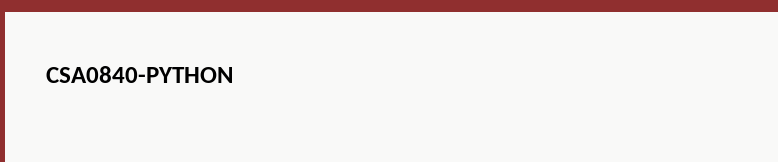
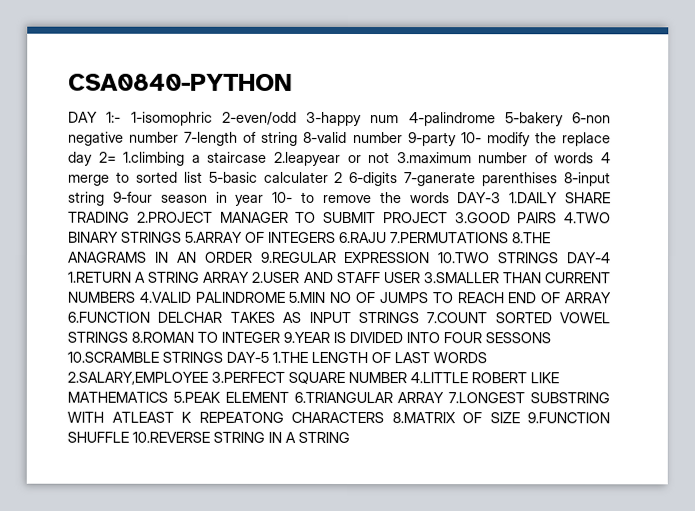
(233, 74) none -> [68,111,611,127] [68,131,611,147] [68,151,611,166] [68,171,611,187] [68,191,611,206] [68,211,611,224] [68,231,551,244] [67,251,611,264] [67,271,611,284] [67,291,611,304] [67,311,610,324] [67,331,551,344] [67,351,487,364] [67,371,559,385] [67,391,610,404] [67,411,610,424] [67,431,350,444] // DAY 1:- 1-isomophric 2-even/odd 3-happy num 4-palindrome 5-bakery 6-non negative number 7-length of string 8-valid number 9-party 10- modify the replace day 2= 1.climbing a staircase 2.leapyear or not 3.maximum number of words 4 merge to sorted list 5-basic calculater 2 6-digits 7-ganerate parenthises 8-input string 9-four season in year 10- to remove the words DAY-3 1.DAILY SHARE TRADING 2.PROJECT MANAGER TO SUBMIT PROJECT 3.GOOD PAIRS 4.TWO BINARY STRINGS 5.ARRAY OF INTEGERS 6.RAJU 7.PERMUTATIONS 8.THE ANAGRAMS IN AN ORDER 9.REGULAR EXPRESSION 10.TWO STRINGS DAY-4 1.RETURN A STRING ARRAY 2.USER AND STAFF USER 3.SMALLER THAN CURRENT NUMBERS 4.VALID PALINDROME 5.MIN NO OF JUMPS TO REACH END OF ARRAY 6.FUNCTION DELCHAR TAKES AS INPUT STRINGS 7.COUNT SORTED VOWEL STRINGS 8.ROMAN TO INTEGER 9.YEAR IS DIVIDED INTO FOUR SESSONS 10.SCRAMBLE STRINGS DAY-5 1.THE LENGTH OF LAST WORDS 2.SALARY,EMPLOYEE 3.PERFECT SQUARE NUMBER 4.LITTLE ROBERT LIKE MATHEMATICS 5.PEAK ELEMENT 6.TRIANGULAR ARRAY 7.LONGEST SUBSTRING WITH ATLEAST K REPEATONG CHARACTERS 8.MATRIX OF SIZE 9.FUNCTION SHUFFLE 10.REVERSE STRING IN A STRING

